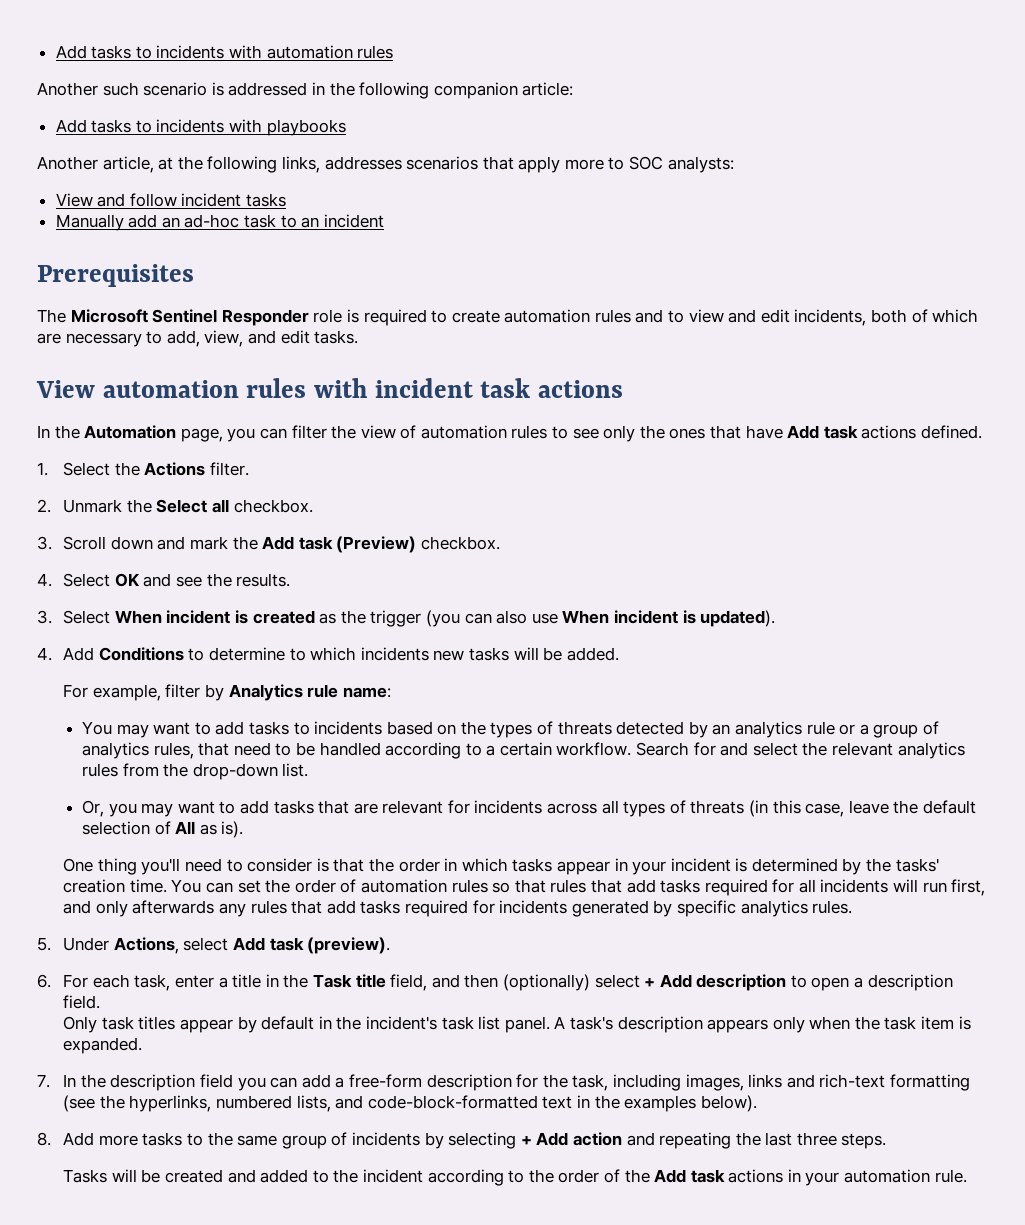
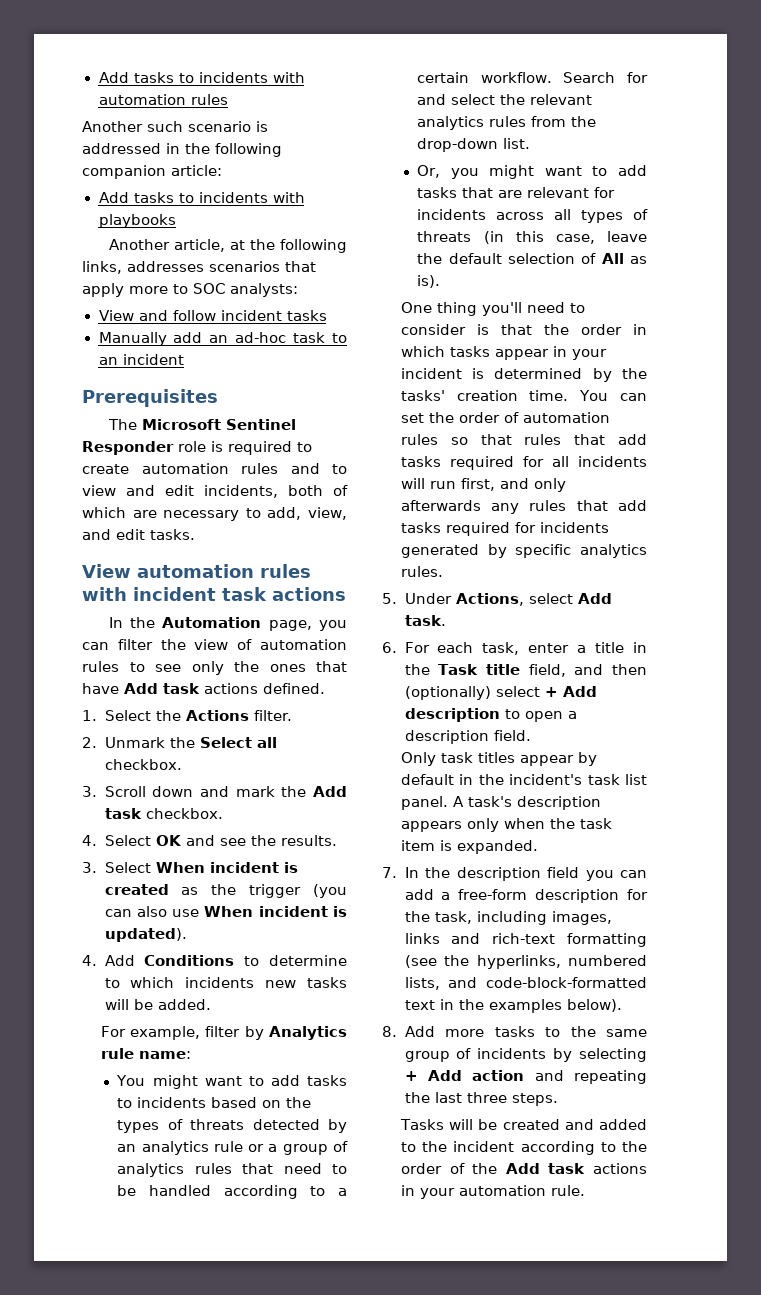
[336,536,417,553] (Preview) -> (142, 813) none
[116,724,149,738] may -> [152,1075,198,1089] might
[153,742,194,759] rules, -> [194,1163,232,1174] rules
[141,803,174,817] may -> [489,165,535,179] might
[269,937,391,954] task (preview). -> [404,615,446,626] task.

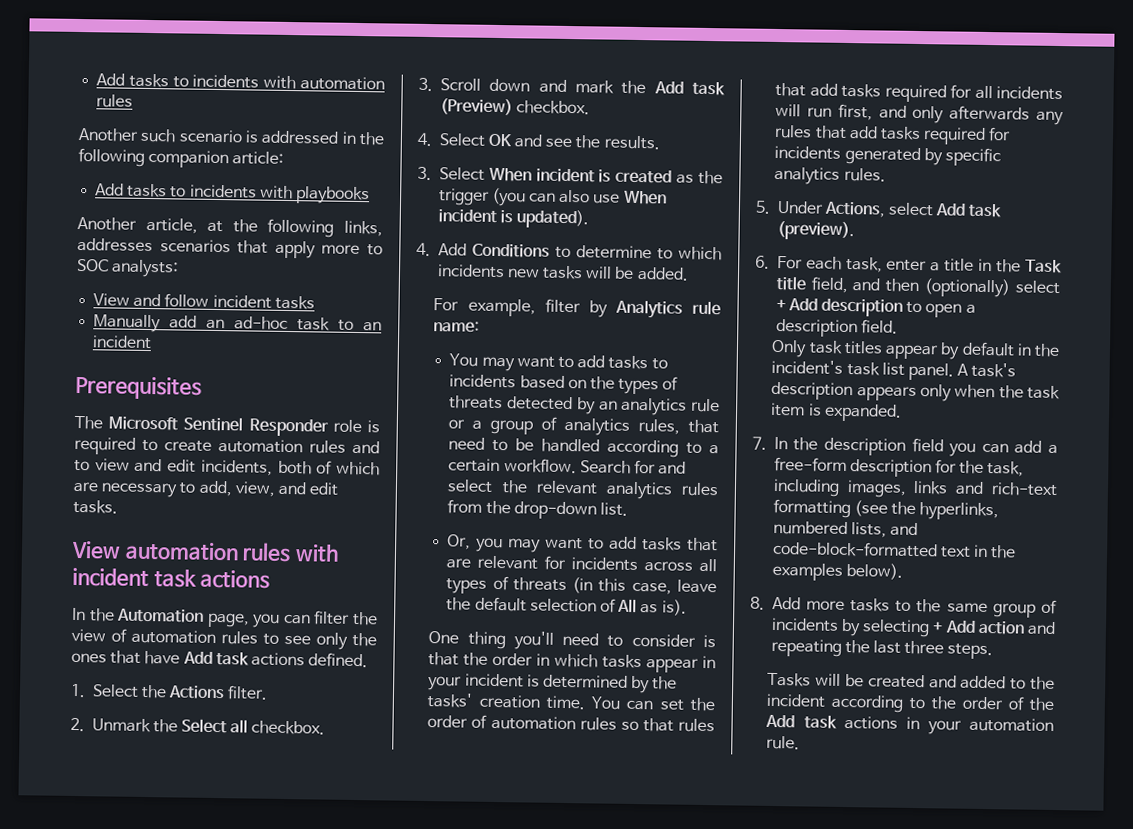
(142, 813) none -> [439,98,513,116] (Preview)
[152,1075,198,1089] might -> [481,356,515,372] may
[194,1163,232,1174] rules -> [638,419,681,435] rules,
[489,165,535,179] might -> [508,538,542,553] may
[404,615,446,626] task. -> [968,203,1003,218] [776,220,855,241] task (preview).

